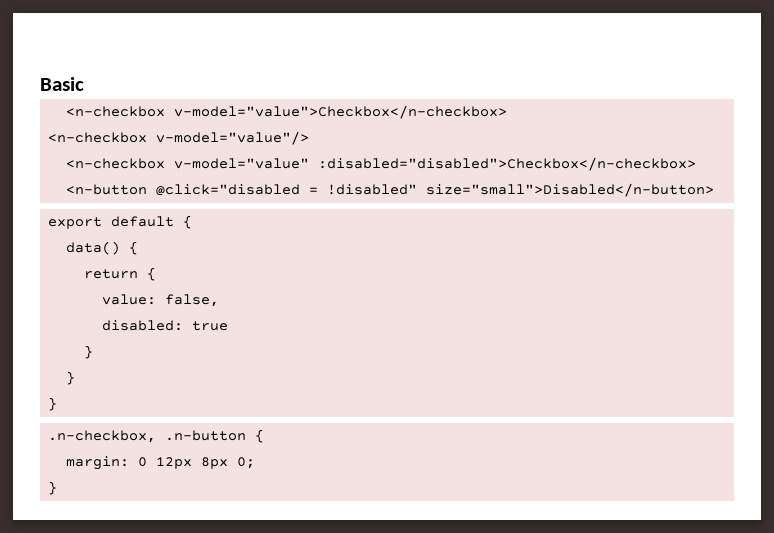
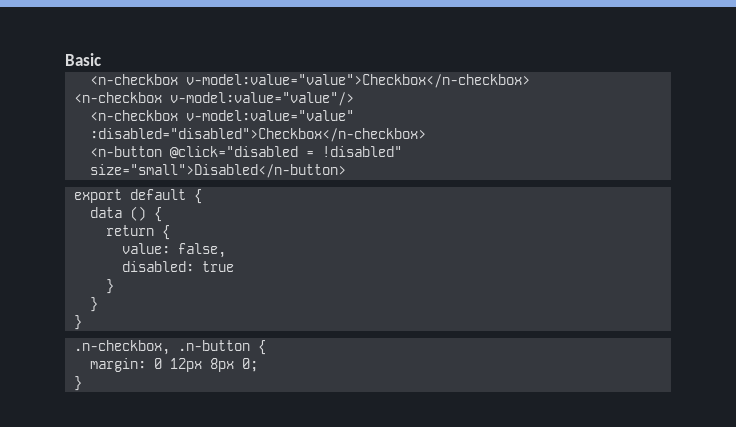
[173,105,507,119] [47,131,309,145] [65,158,309,169] v-model="value">Checkbox</n-checkbox> // <n-checkbox v-model="value"/> // <n-checkbox v-model="value" -> [185,74,530,88] [73,92,354,106] [89,110,354,121] v-model:value="value">Checkbox</n-checkbox> // <n-checkbox v-model:value="value"/> // <n-checkbox v-model:value="value"
[65,241,120,255] data() -> [89,206,146,221] data ()

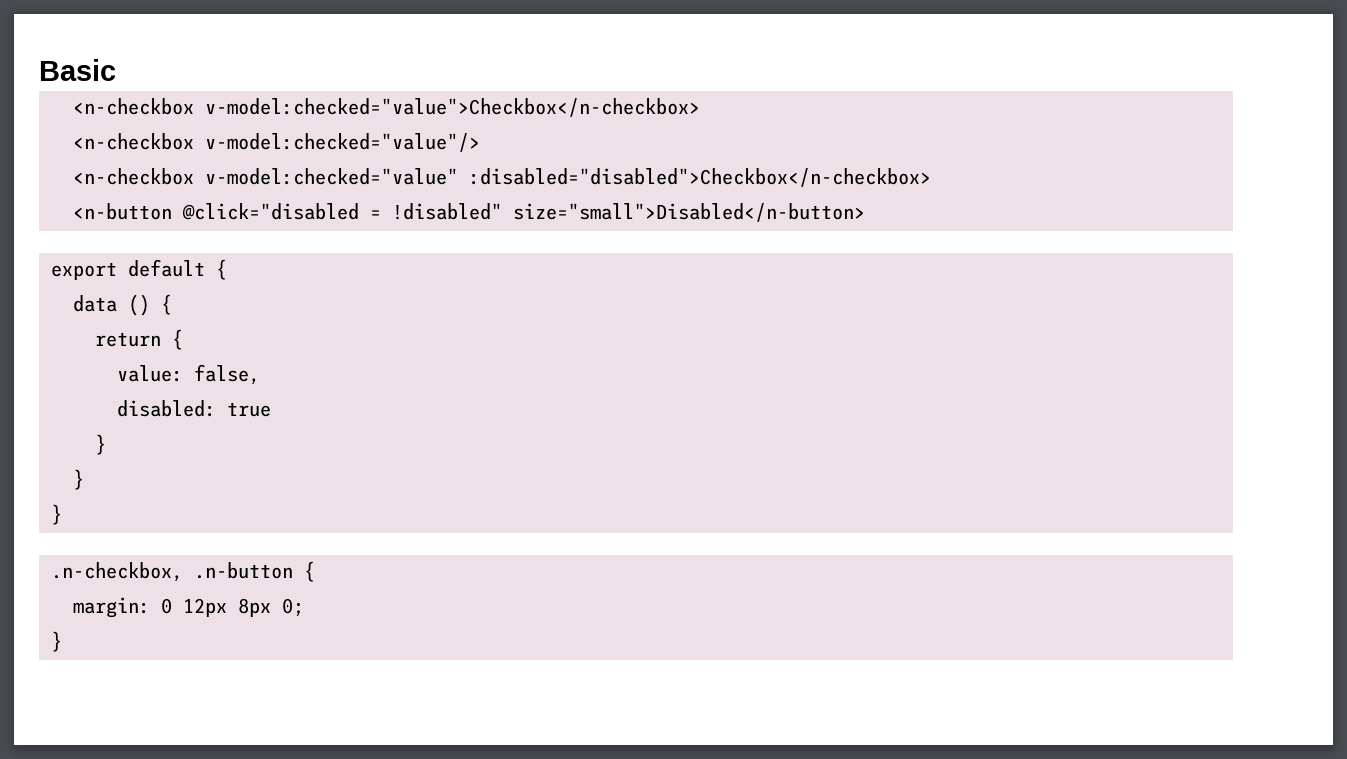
[185,74,530,88] [73,92,354,106] [89,110,354,121] v-model:value="value">Checkbox</n-checkbox> // <n-checkbox v-model:value="value"/> // <n-checkbox v-model:value="value" -> [205,98,701,117] [73,133,481,152] [73,168,459,185] v-model:checked="value">Checkbox</n-checkbox> // <n-checkbox v-model:checked="value"/> // <n-checkbox v-model:checked="value"

